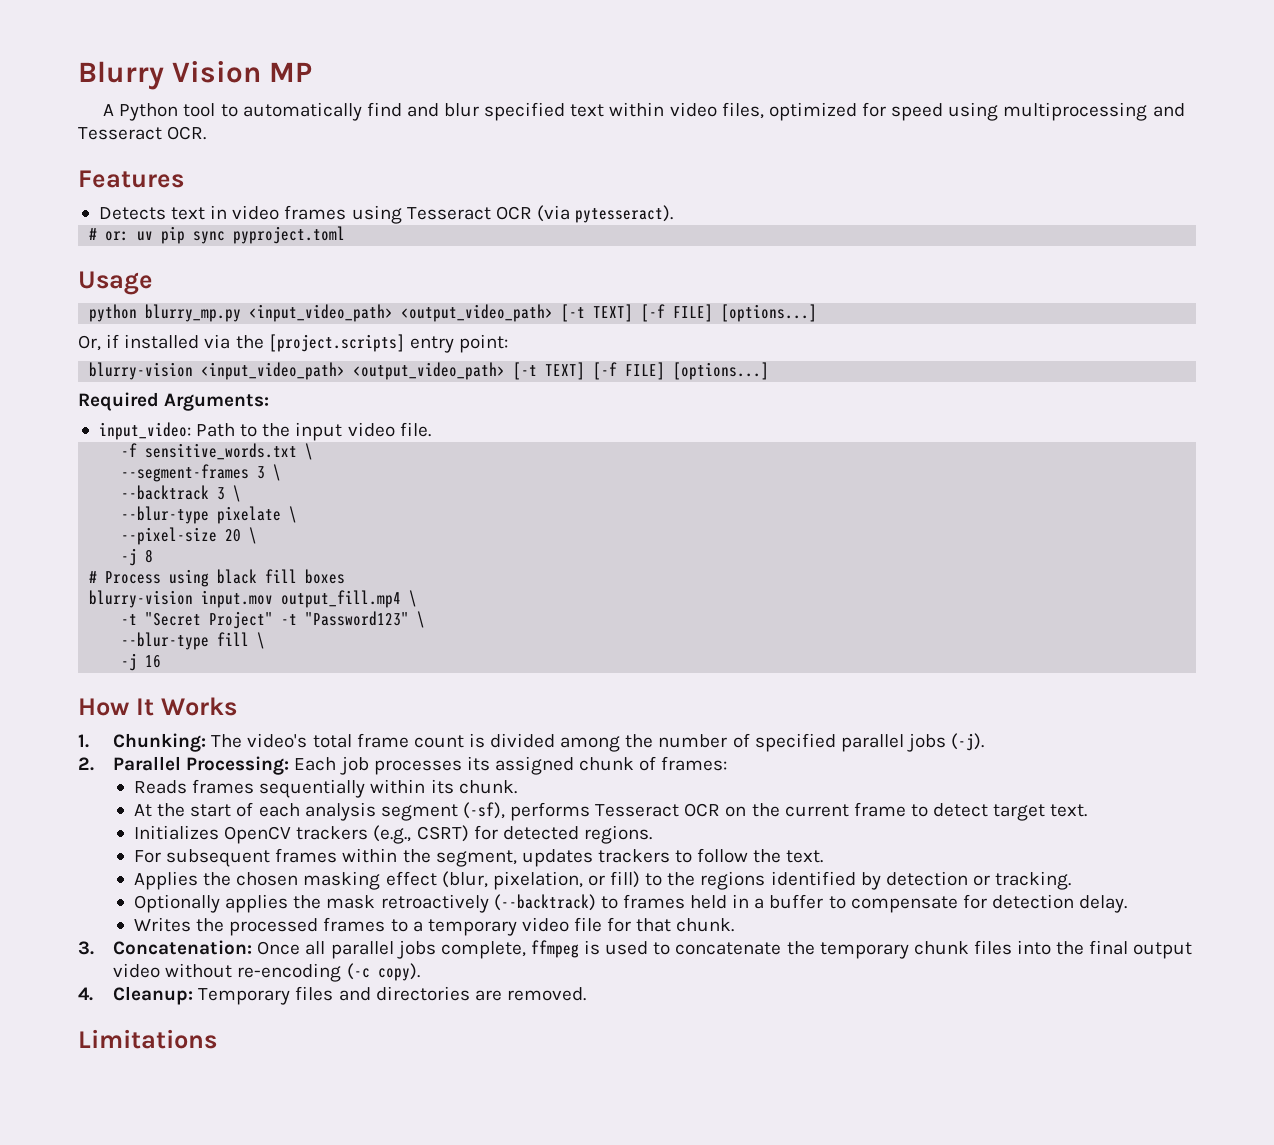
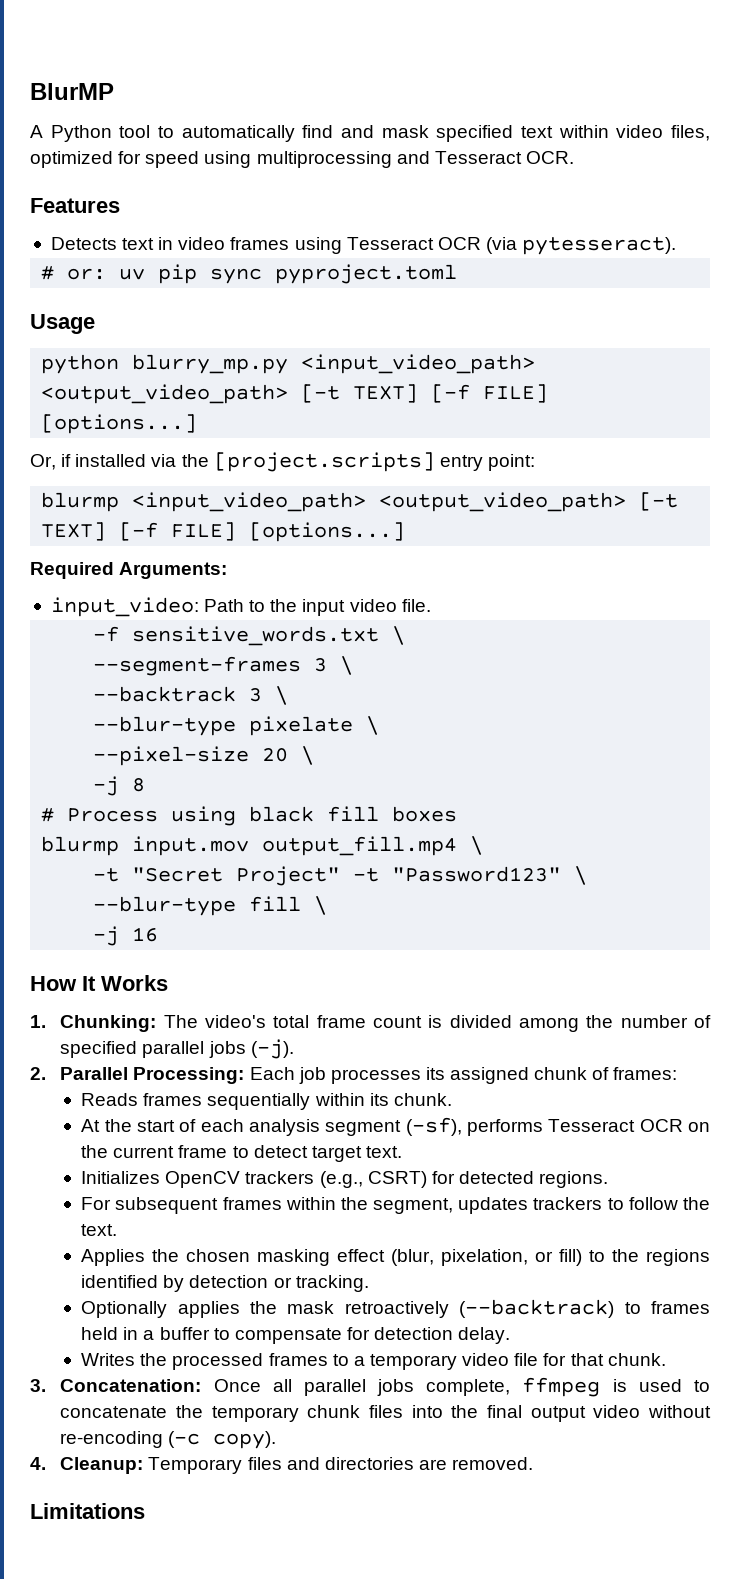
[78,61,312,90] Blurry Vision MP -> [30,83,114,100] BlurMP
[444,103,480,117] blur -> [381,125,429,138] mask
[89,362,194,380] blurry-vision -> [41,492,120,512] blurmp
[89,590,194,608] blurry-vision -> [41,836,120,856] blurmp

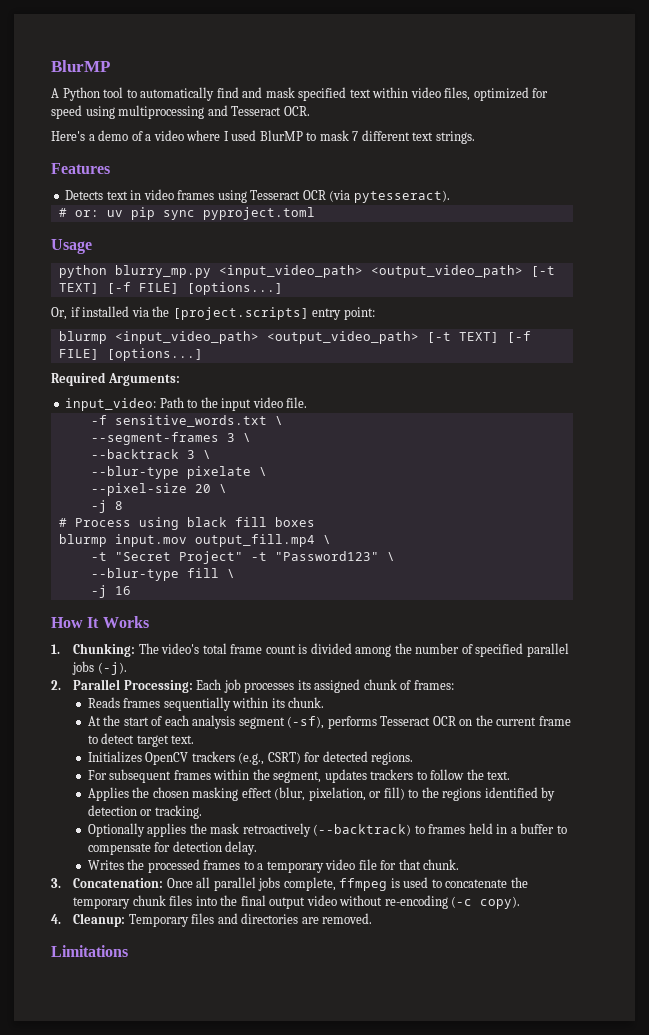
(574, 157) none -> [51,130,475,144] // Here's a demo of a video where I used BlurMP to mask 7 different text strings.

